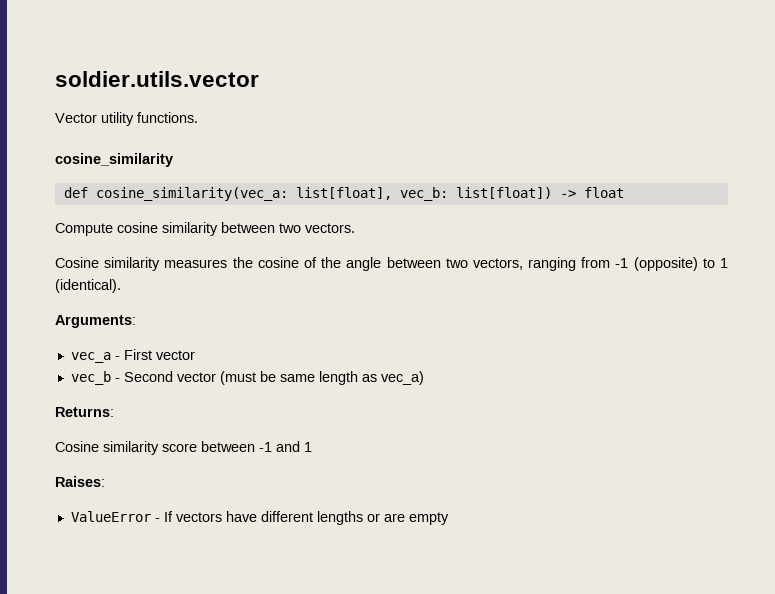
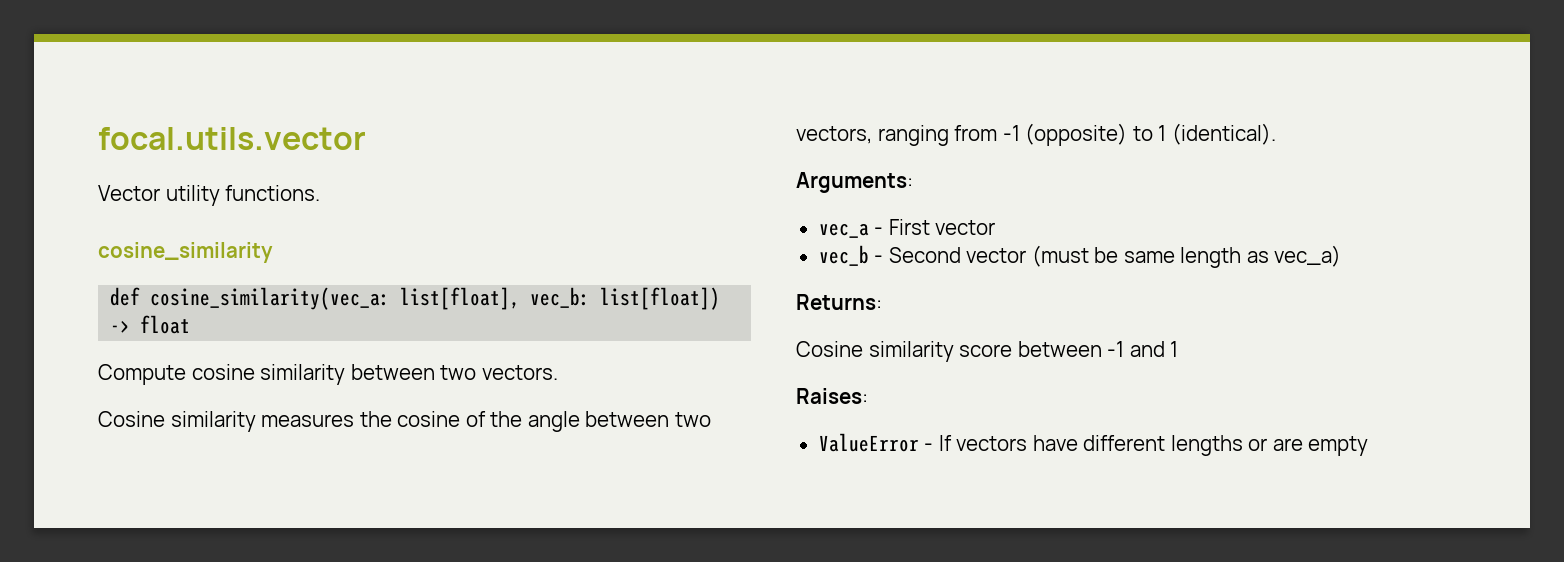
[55,71,259,87] soldier.utils.vector -> [98,127,366,150] focal.utils.vector

